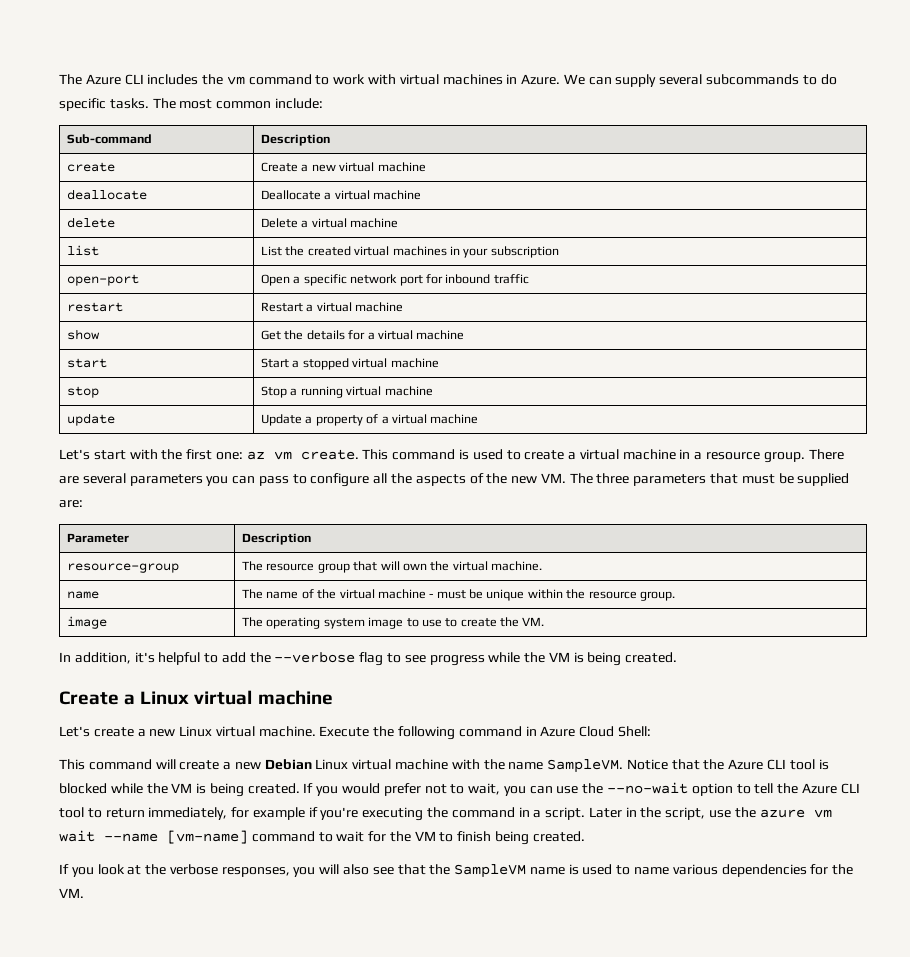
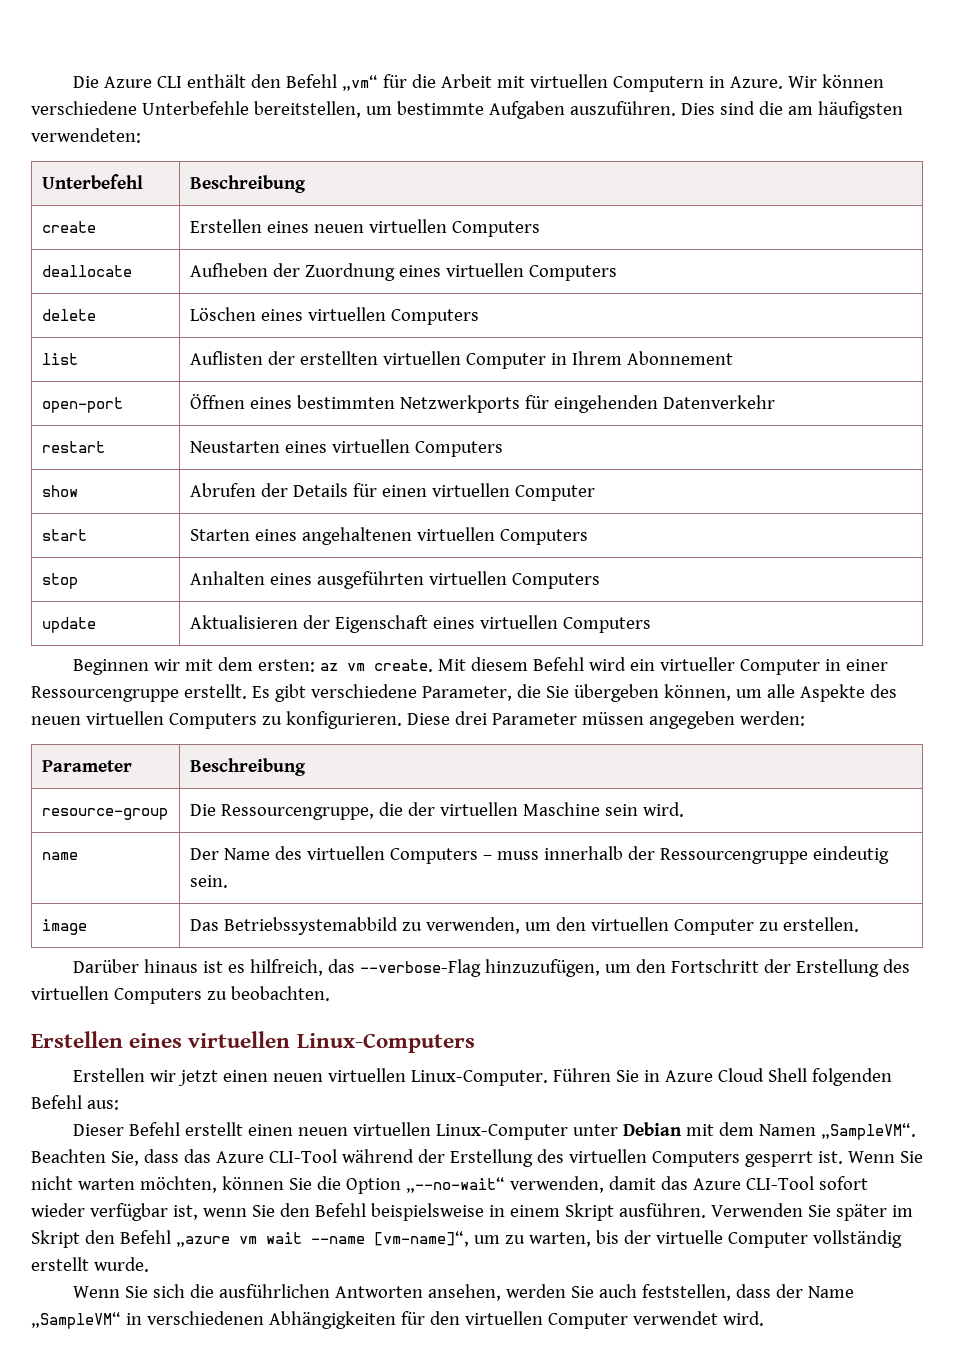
[59,74,837,87] [59,98,323,111] [67,134,153,144] [261,134,331,146] [67,162,116,172] [261,162,426,172] [67,189,148,200] [261,190,422,200] [67,217,116,228] [261,218,399,228] [67,245,100,256] [261,246,559,258] [67,274,140,286] [261,274,529,286] [67,302,124,312] [261,302,404,312] [67,329,101,340] [261,330,465,340] [67,358,108,368] [261,358,439,370] [67,386,100,398] [261,386,433,398] [67,413,116,426] [261,414,479,426] [59,449,844,463] [59,473,850,487] [59,500,83,508] The Azure CLI includes the vm command to work with virtual machines in Azure. We can supply several subcommands to do specific tasks. The most common include: // Sub-command | Description // create | Create a new virtual machine // deallocate | Deallocate a virtual machine // delete | Delete a virtual machine // list | List the created virtual machines in your subscription // open-port | Open a specific network port for inbound traffic // restart | Restart a virtual machine // show | Get the details for a virtual machine // start | Start a stopped virtual machine // stop | Stop a running virtual machine // update | Update a property of a virtual machine // Let's start with the first one: az vm create. This command is used to create a virtual machine in a resource group. There are several parameters you can pass to configure all the aspects of the new VM. The three parameters that must be supplied are: -> [72,74,884,92] [31,101,903,119] [31,128,141,143] [41,174,143,189] [189,175,306,193] [41,221,96,233] [189,219,540,237] [41,265,132,277] [189,263,617,281] [41,309,96,321] [189,307,479,325] [41,353,78,365] [189,351,733,369] [41,397,123,413] [189,394,775,413] [41,441,105,453] [189,439,503,457] [41,485,78,497] [189,483,595,501] [41,529,87,541] [189,527,588,545] [41,573,78,589] [189,571,600,589] [41,617,96,633] [189,615,651,633] [72,657,888,675] [31,684,897,702] [31,711,805,729] Die Azure CLI enthält den Befehl „vm“ für die Arbeit mit virtuellen Computern in Azure. Wir können verschiedene Unterbefehle bereitstellen, um bestimmte Aufgaben auszuführen. Dies sind die am häufigsten verwendeten: // Unterbefehl | Beschreibung // create | Erstellen eines neuen virtuellen Computers // deallocate | Aufheben der Zuordnung eines virtuellen Computers // delete | Löschen eines virtuellen Computers // list | Auflisten der erstellten virtuellen Computer in Ihrem Abonnement // open-port | Öffnen eines bestimmten Netzwerkports für eingehenden Datenverkehr // restart | Neustarten eines virtuellen Computers // show | Abrufen der Details für einen virtuellen Computer // start | Starten eines angehaltenen virtuellen Computers // stop | Anhalten eines ausgeführten virtuellen Computers // update | Aktualisieren der Eigenschaft eines virtuellen Computers // Beginnen wir mit dem ersten: az vm create. Mit diesem Befehl wird ein virtueller Computer in einer Ressourcengruppe erstellt. Es gibt verschiedene Parameter, die Sie übergeben können, um alle Aspekte des neuen virtuellen Computers zu konfigurieren. Diese drei Parameter müssen angegeben werden:
[242,533,312,545] Description -> [189,758,306,776] Beschreibung
[242,561,543,573] [67,591,100,599] [242,589,675,601] [67,616,108,629] [242,617,545,629] [59,652,678,666] [59,690,333,705] [59,726,651,740] [59,759,829,773] [59,782,860,797] [59,807,832,821] [59,830,585,845] [59,864,854,878] [59,888,84,898] The resource group that will own the virtual machine. // name | The name of the virtual machine - must be unique within the resource group. // image | The operating system image to use to create the VM. // In addition, it's helpful to add the --verbose flag to see progress while the VM is being created. // Create a Linux virtual machine // Let's create a new Linux virtual machine. Execute the following command in Azure Cloud Shell: // This command will create a new Debian Linux virtual machine with the name SampleVM. Notice that the Azure CLI tool is blocked while the VM is being created. If you would prefer not to wait, you can use the --no-wait option to tell the Azure CLI tool to return immediately, for example if you're executing the command in a script. Later in the script, use the azure vm wait --name [vm-name] command to wait for the VM to finish being created. // If you look at the verbose responses, you will also see that the SampleVM name is used to name various dependencies for the VM. -> [189,802,684,820] [41,852,78,860] [189,846,889,864] [189,875,228,888] [41,919,87,935] [189,917,859,935] [72,959,910,977] [31,986,330,1004] [31,1031,475,1053] [72,1068,892,1086] [31,1095,119,1110] [72,1122,916,1140] [31,1149,923,1167] [31,1176,868,1194] [31,1203,913,1221] [31,1230,902,1248] [31,1257,149,1272] [72,1284,854,1301] [31,1311,764,1329] Die Ressourcengruppe, die der virtuellen Maschine sein wird. // name | Der Name des virtuellen Computers – muss innerhalb der Ressourcengruppe eindeutig sein. // image | Das Betriebssystemabbild zu verwenden, um den virtuellen Computer zu erstellen. // Darüber hinaus ist es hilfreich, das --verbose-Flag hinzuzufügen, um den Fortschritt der Erstellung des virtuellen Computers zu beobachten. // Erstellen eines virtuellen Linux-Computers // Erstellen wir jetzt einen neuen virtuellen Linux-Computer. Führen Sie in Azure Cloud Shell folgenden Befehl aus: // Dieser Befehl erstellt einen neuen virtuellen Linux-Computer unter Debian mit dem Namen „SampleVM“. Beachten Sie, dass das Azure CLI-Tool während der Erstellung des virtuellen Computers gesperrt ist. Wenn Sie nicht warten möchten, können Sie die Option „--no-wait“ verwenden, damit das Azure CLI-Tool sofort wieder verfügbar ist, wenn Sie den Befehl beispielsweise in einem Skript ausführen. Verwenden Sie später im Skript den Befehl „azure vm wait --name [vm-name]“, um zu warten, bis der virtuelle Computer vollständig erstellt wurde. // Wenn Sie sich die ausführlichen Antworten ansehen, werden Sie auch feststellen, dass der Name „SampleVM“ in verschiedenen Abhängigkeiten für den virtuellen Computer verwendet wird.

